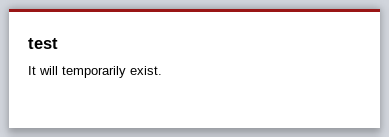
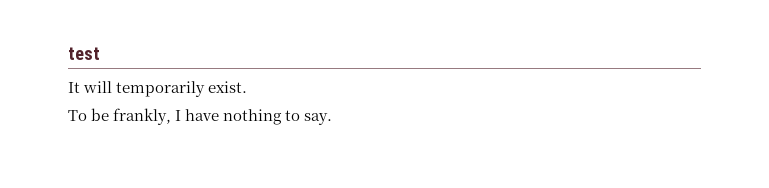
(162, 70) none -> [68,108,333,125] // To be frankly, I have nothing to say.

